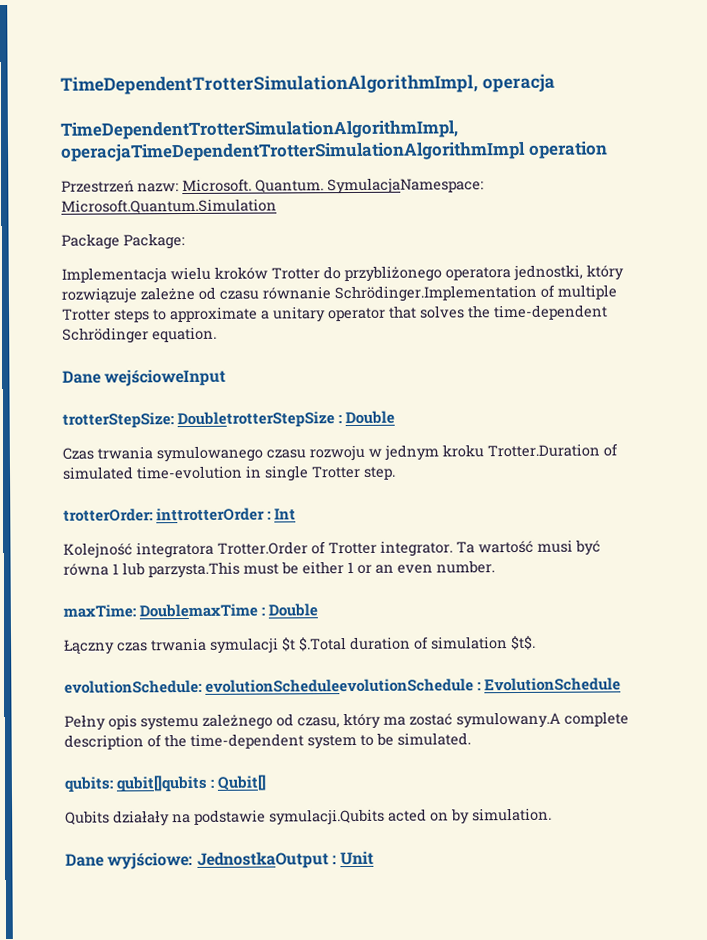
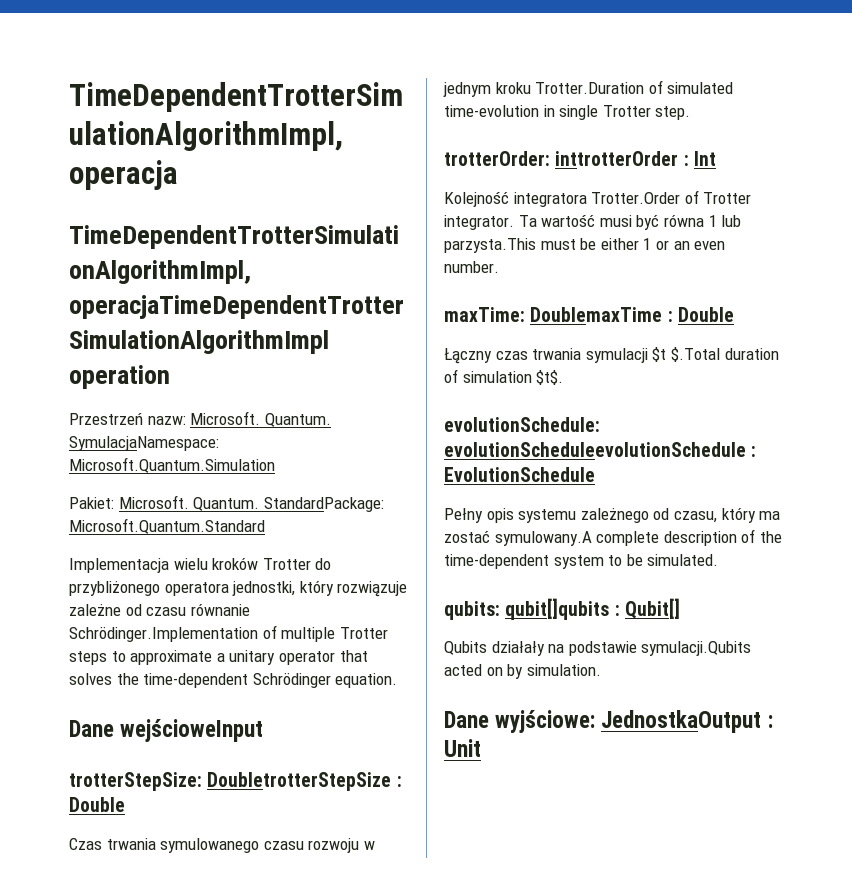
[61,233,185,250] Package Package: -> [69,495,384,512] [69,518,265,534] Pakiet: Microsoft. Quantum. StandardPackage: Microsoft.Quantum.Standard

